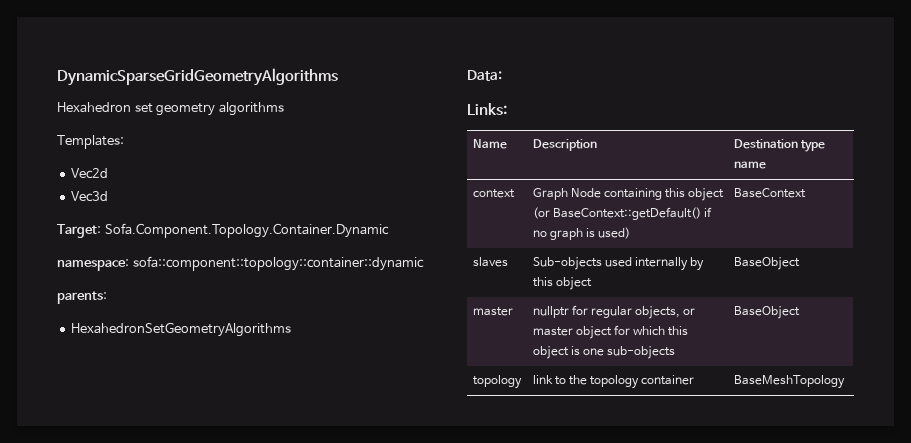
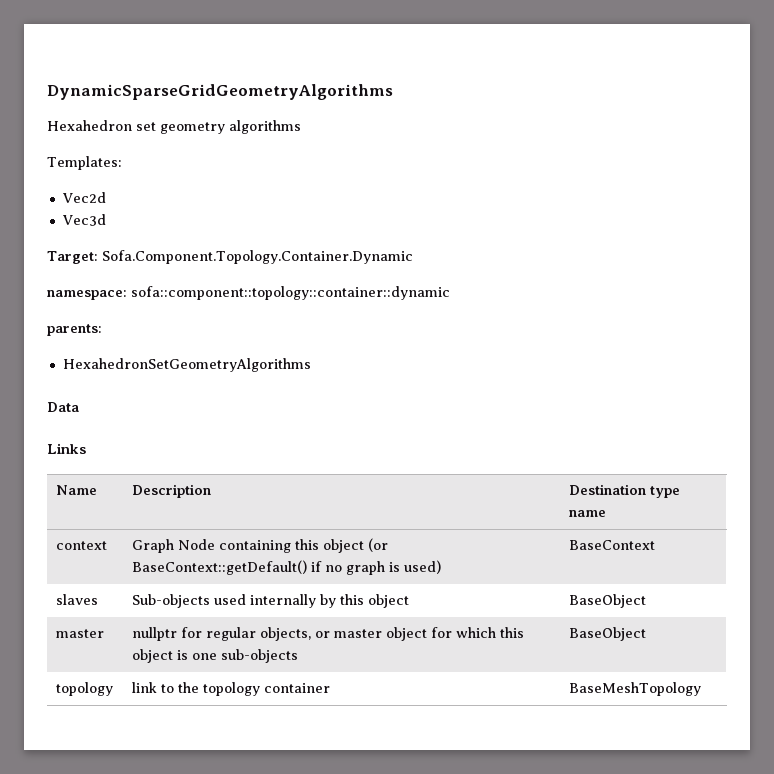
[467,70,502,81] [467,103,507,115] Data: // Links: -> [47,402,79,412] [47,443,86,454] Data // Links

